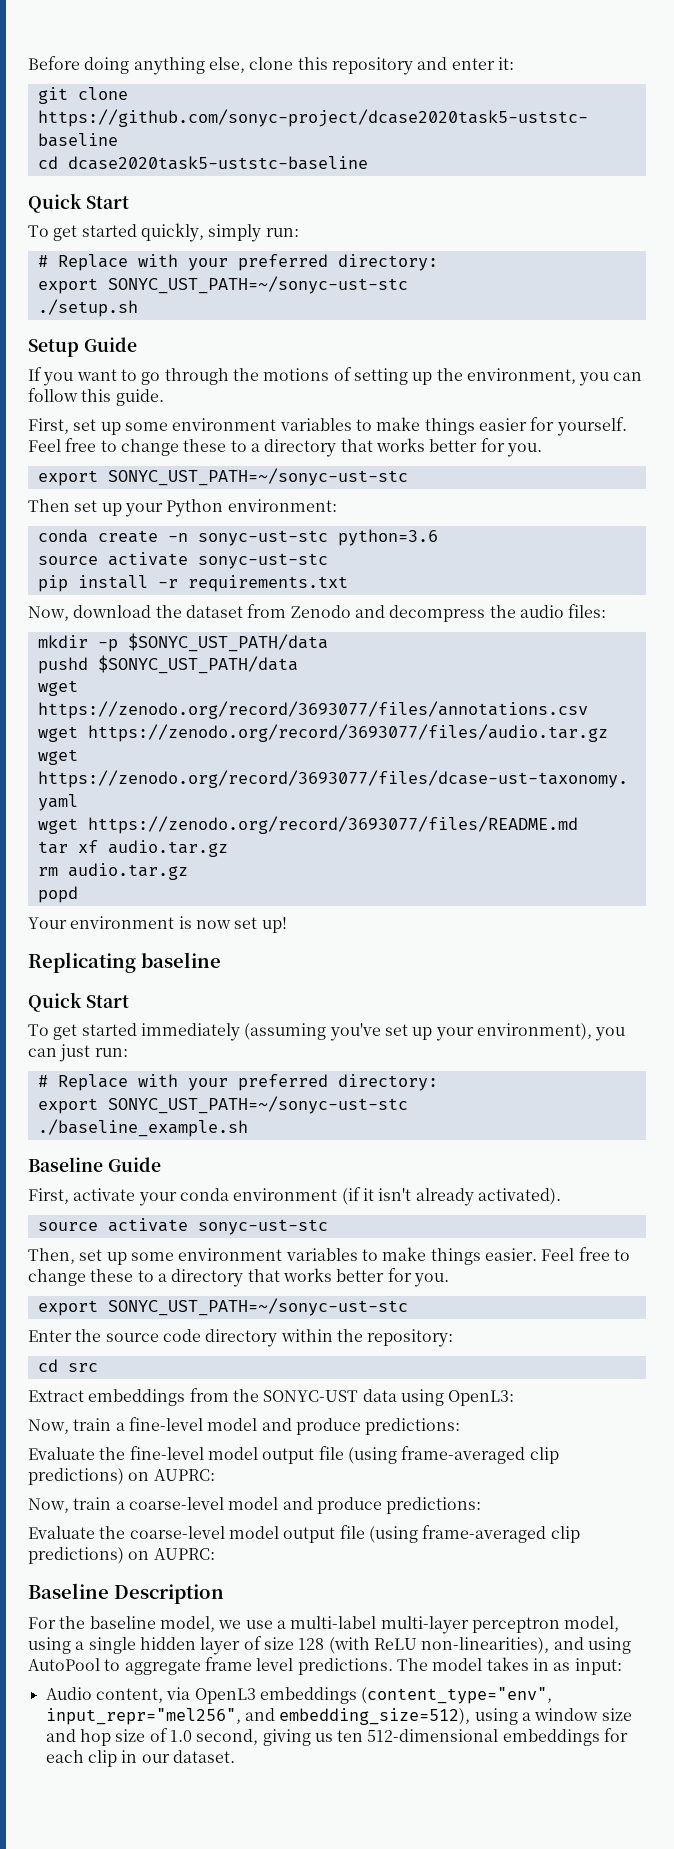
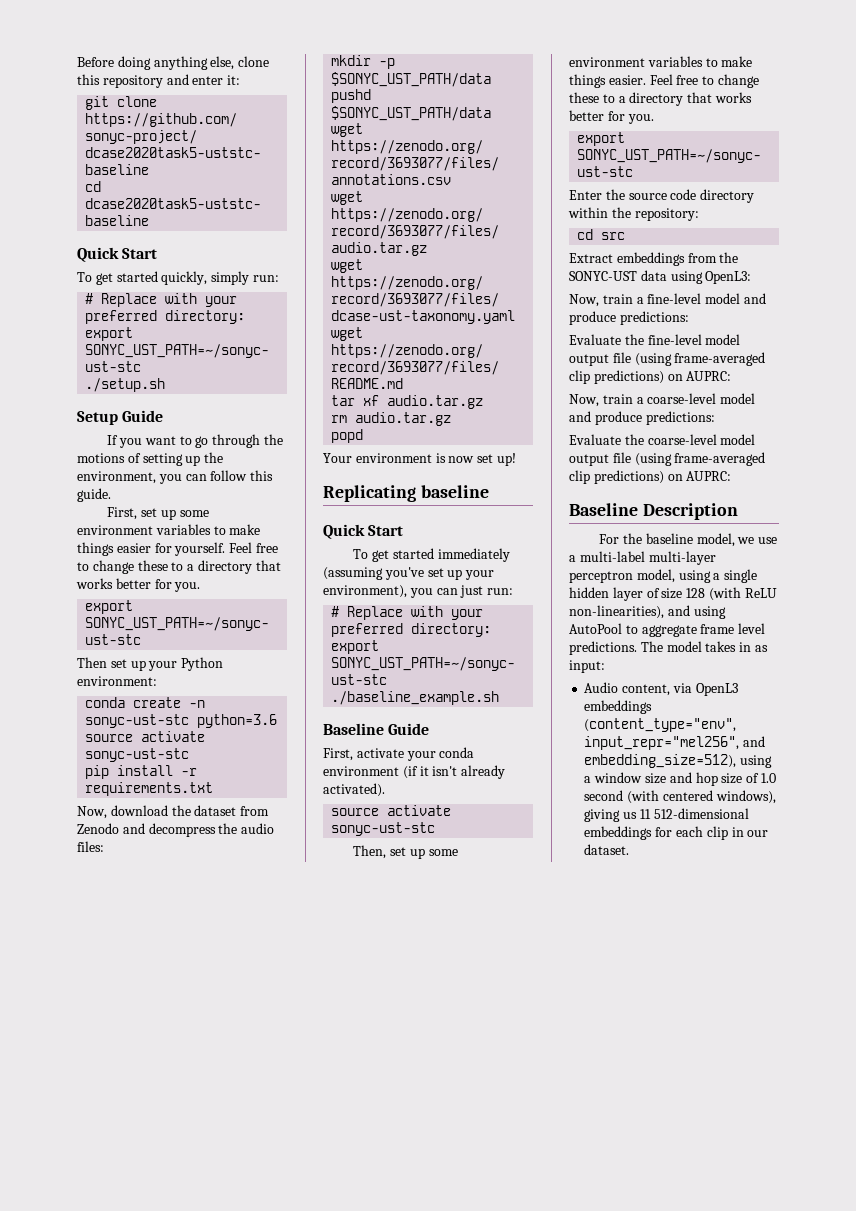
[196,1729,259,1745] second, -> [584,790,776,804] second (with centered windows),
[337,1730,364,1742] ten -> [639,809,651,819] 11

